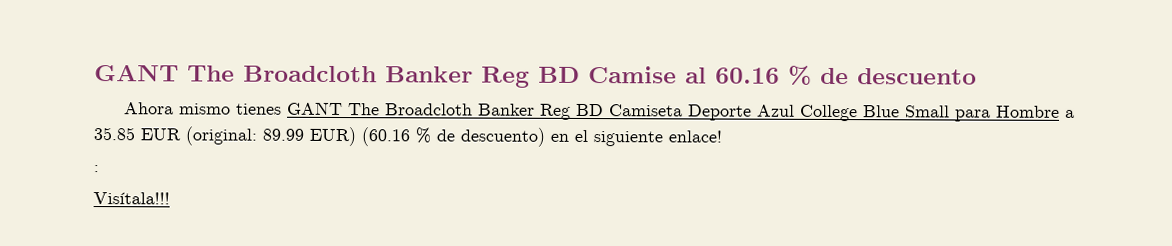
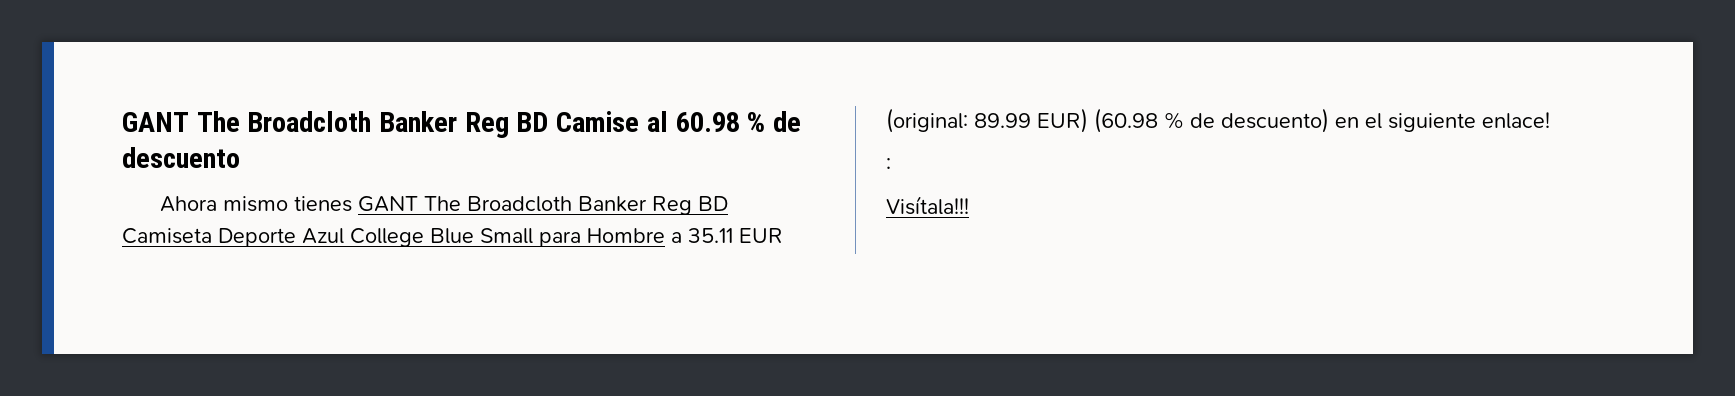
[715,67,780,84] 60.16 -> [675,112,740,132] 60.98
[93,127,135,141] 35.85 -> [688,228,733,243] 35.11
[361,127,410,147] (60.16 -> [1094,108,1158,133] (60.98

